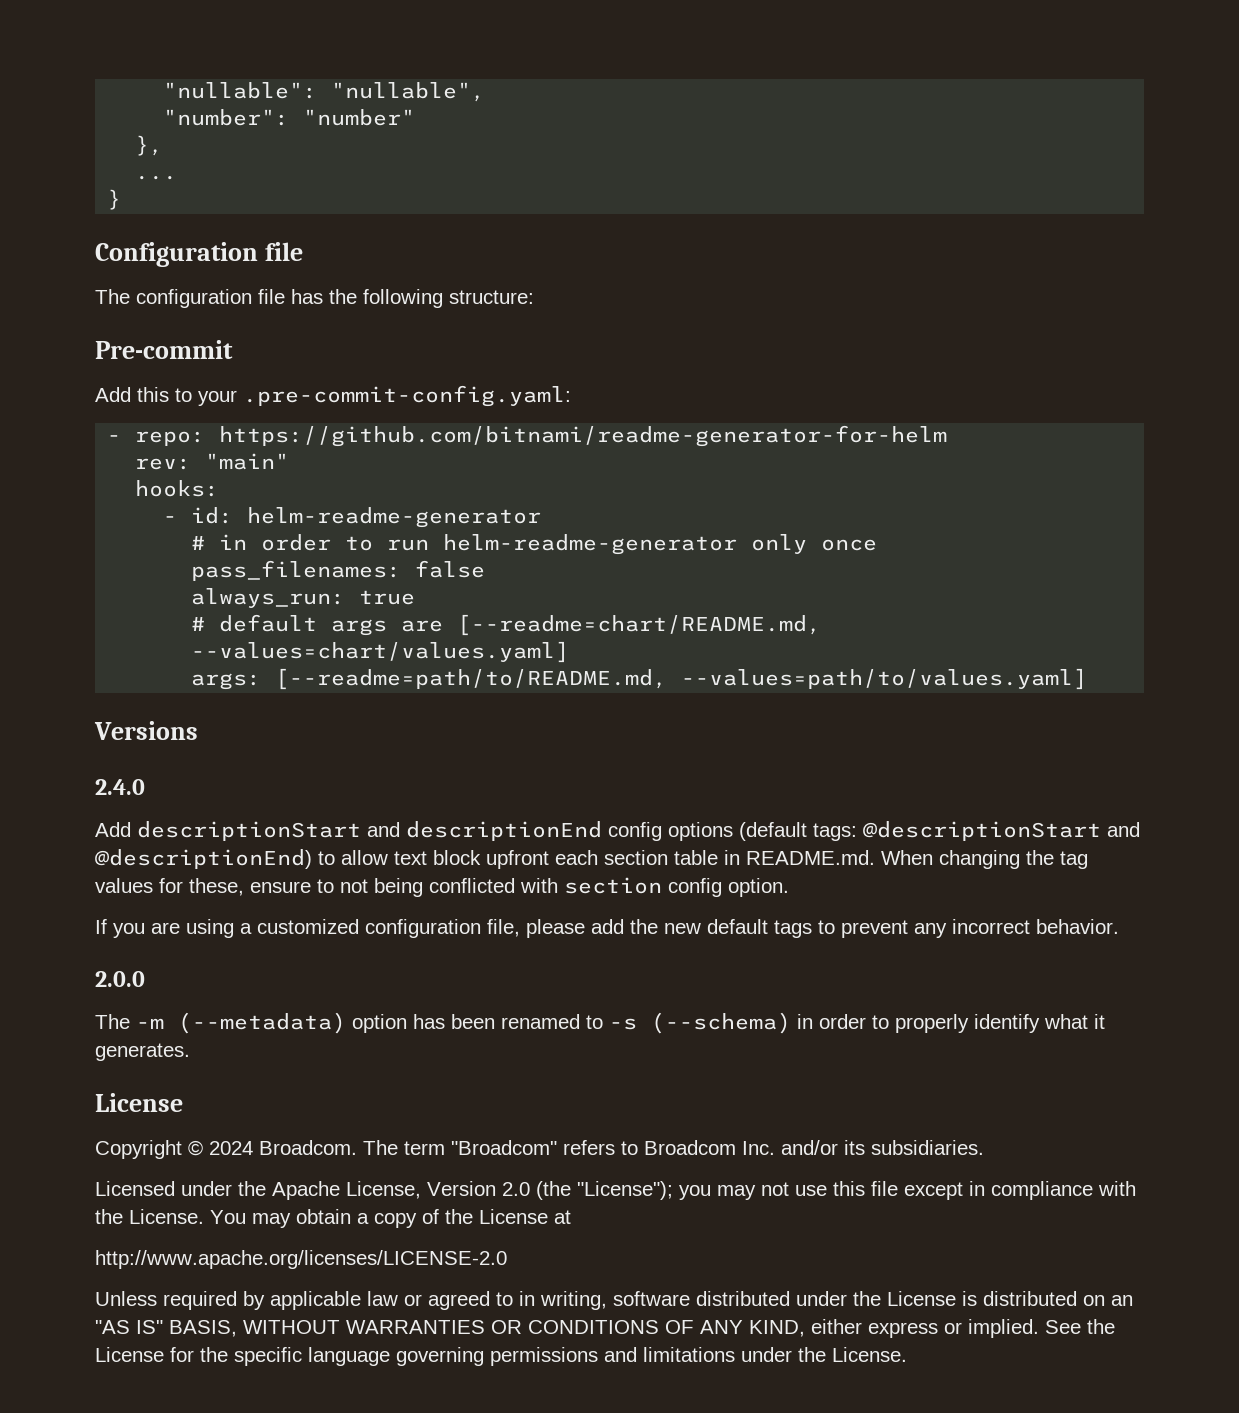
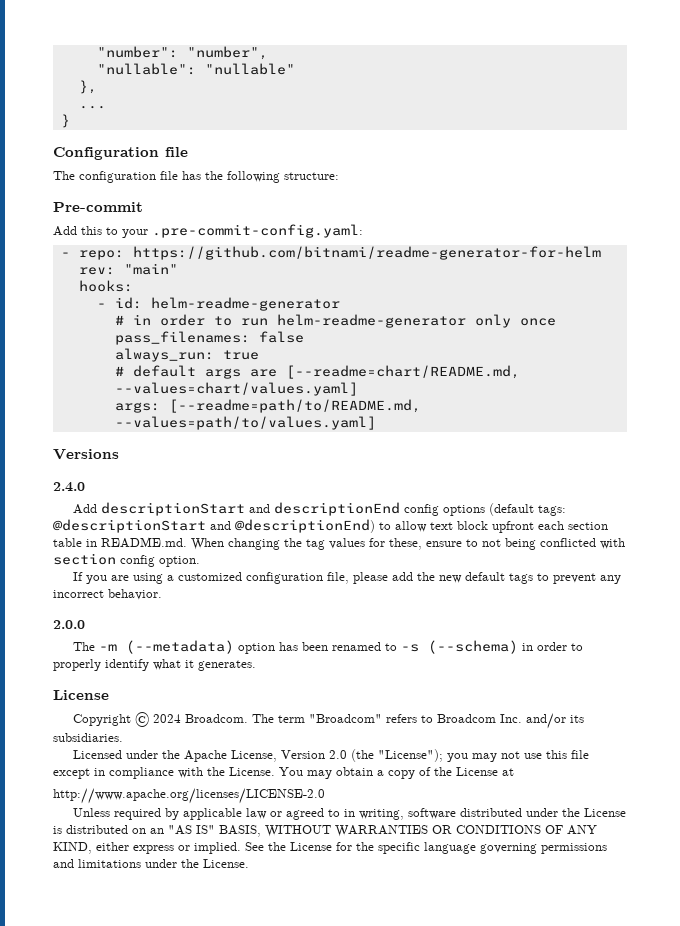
[163,82,486,102] [163,109,416,126] "nullable": "nullable", // "number": "number" -> [96,46,268,60] [96,63,295,75] "number": "number", // "nullable": "nullable"

